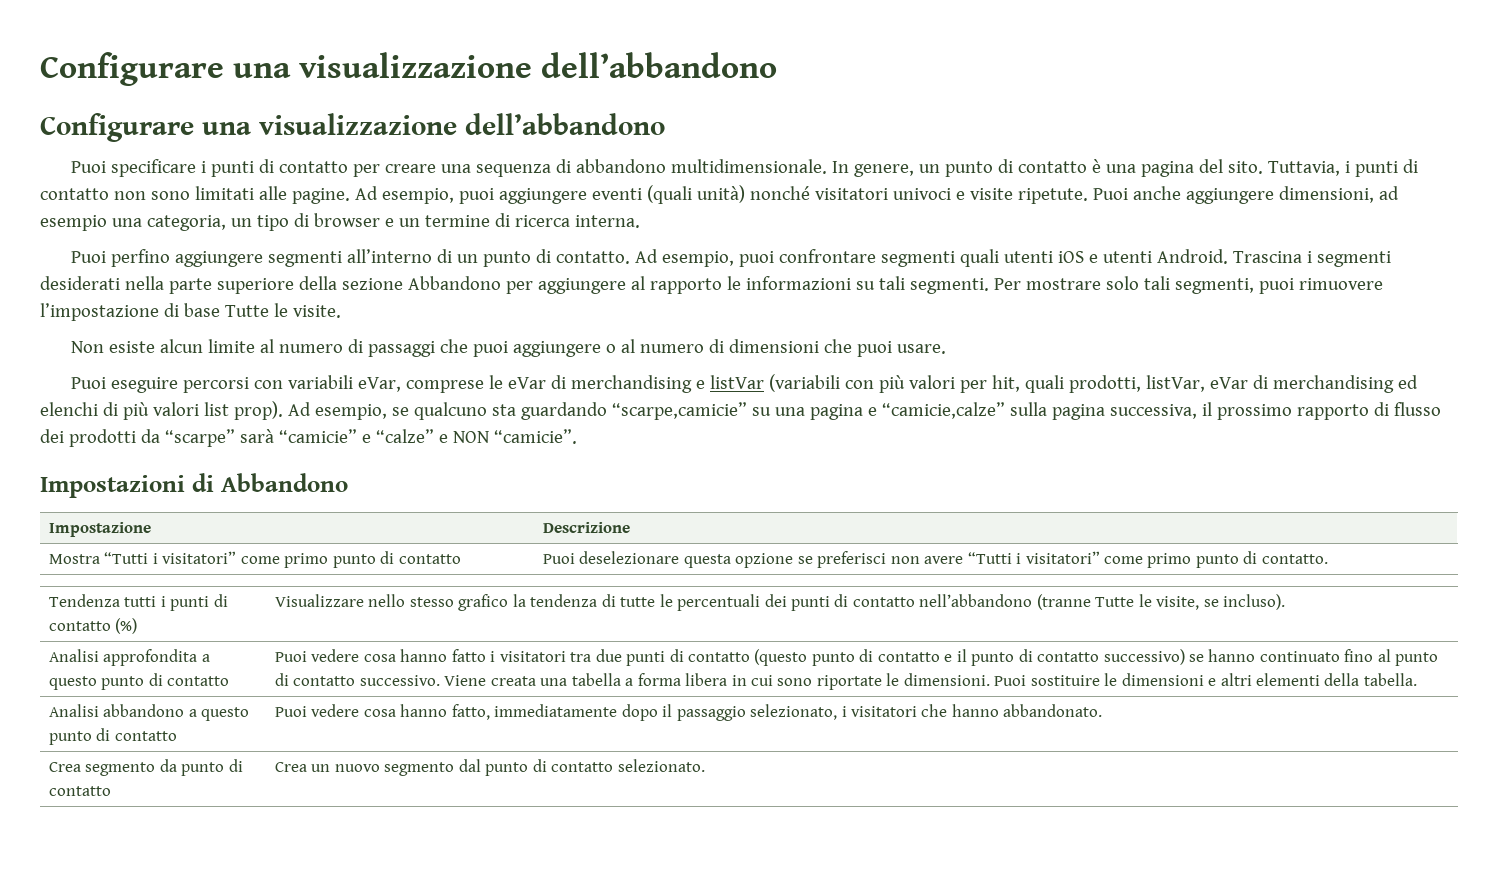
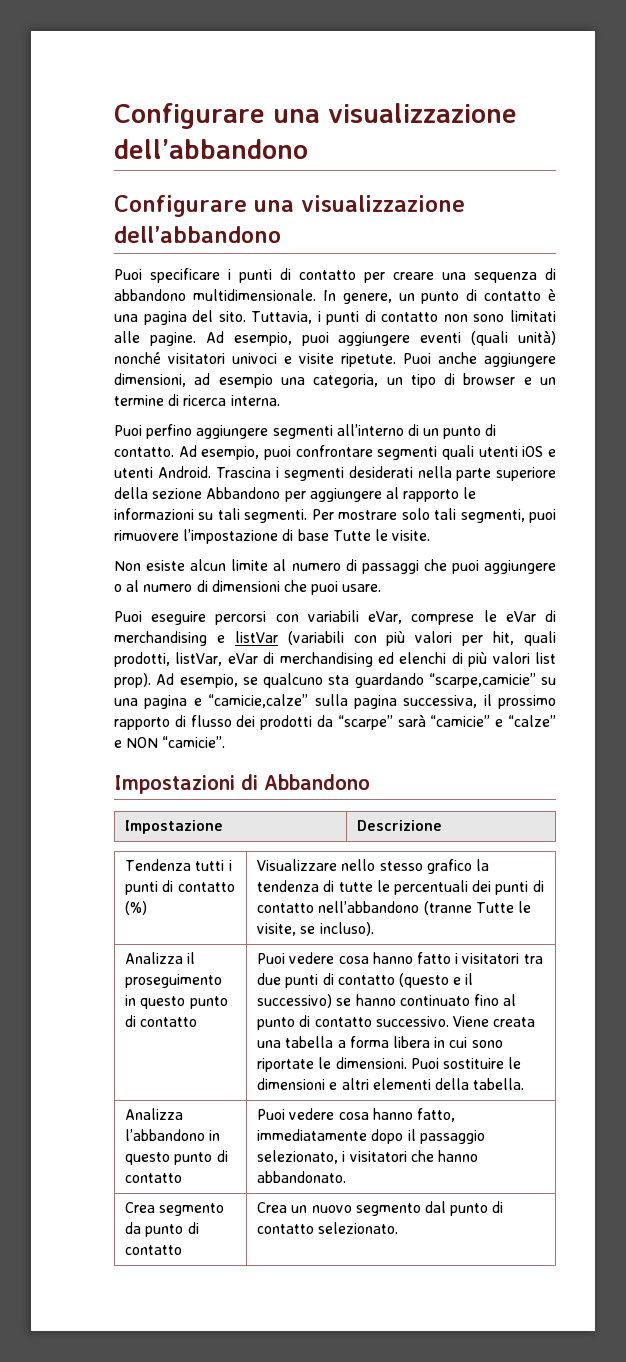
[49,551,461,568] [543,551,1328,568] // Mostra “Tutti i visitatori” come primo punto di contatto | Puoi deselezionare questa opzione se preferisci non avere “Tutti i visitatori” come primo punto di contatto. -> (443, 825) none
[49,649,210,666] Analisi approfondita a -> [125,952,196,964] [125,974,223,988] [125,995,137,1006] Analizza il proseguimento in
[811,649,1100,666] punto di contatto e il punto di contatto -> [453,973,474,985] e il
[49,704,197,717] Analisi abbandono a -> [125,1108,184,1120] [125,1129,221,1141] Analizza l’abbandono in

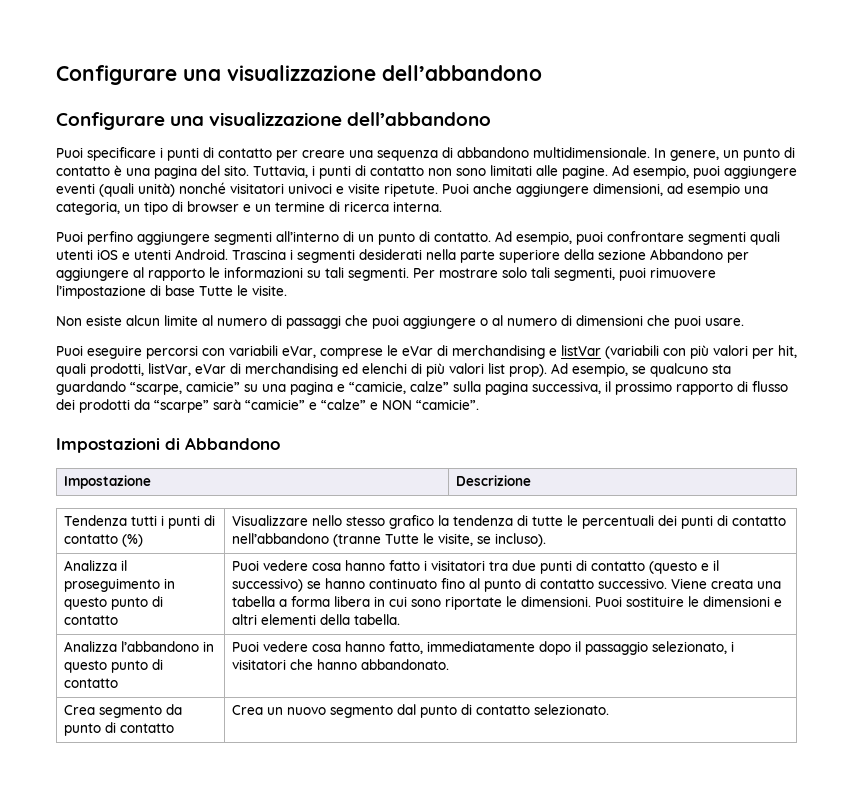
[428,673,536,688] “scarpe,camicie” -> [130,381,240,395] “scarpe, camicie”
[208,694,309,708] “camicie,calze” -> [349,381,449,394] “camicie, calze”

